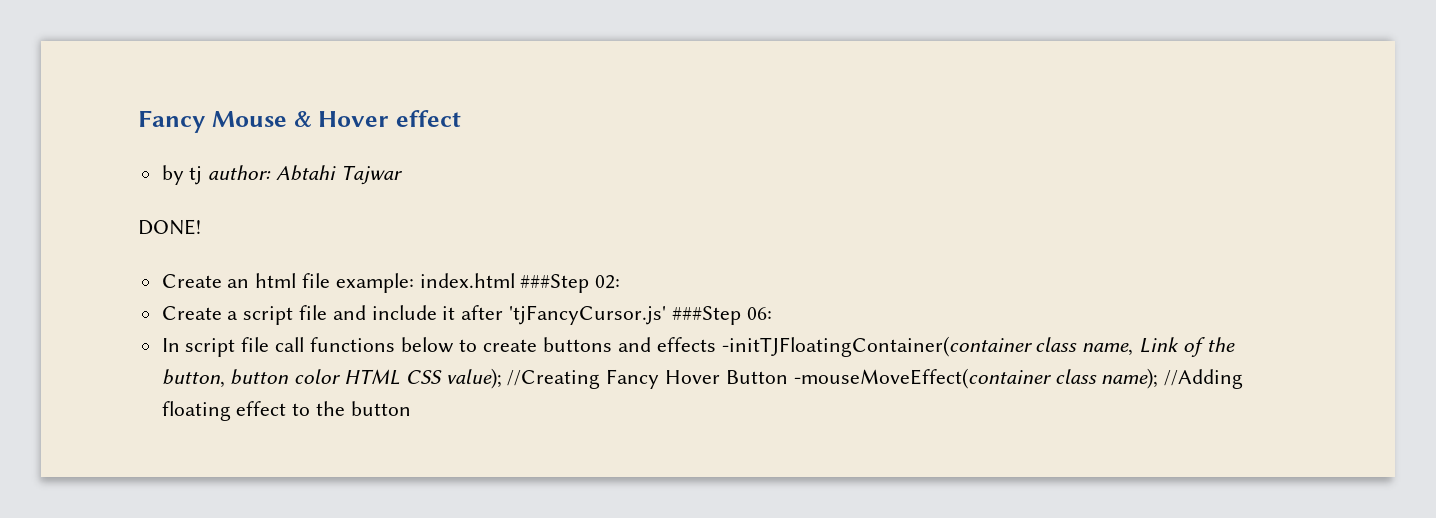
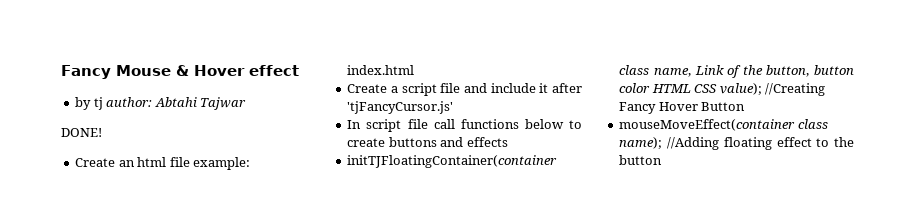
[520,274,621,293] ###Step 02: -> (415, 70) none
[671,306,772,325] ###Step 06: -> (454, 107) none
[721,336,1033,357] -initTJFloatingContainer(container -> [347,155,558,168] // initTJFloatingContainer(container
[793,368,1052,389] -mouseMoveEffect(container -> [619,119,796,131] // mouseMoveEffect(container

